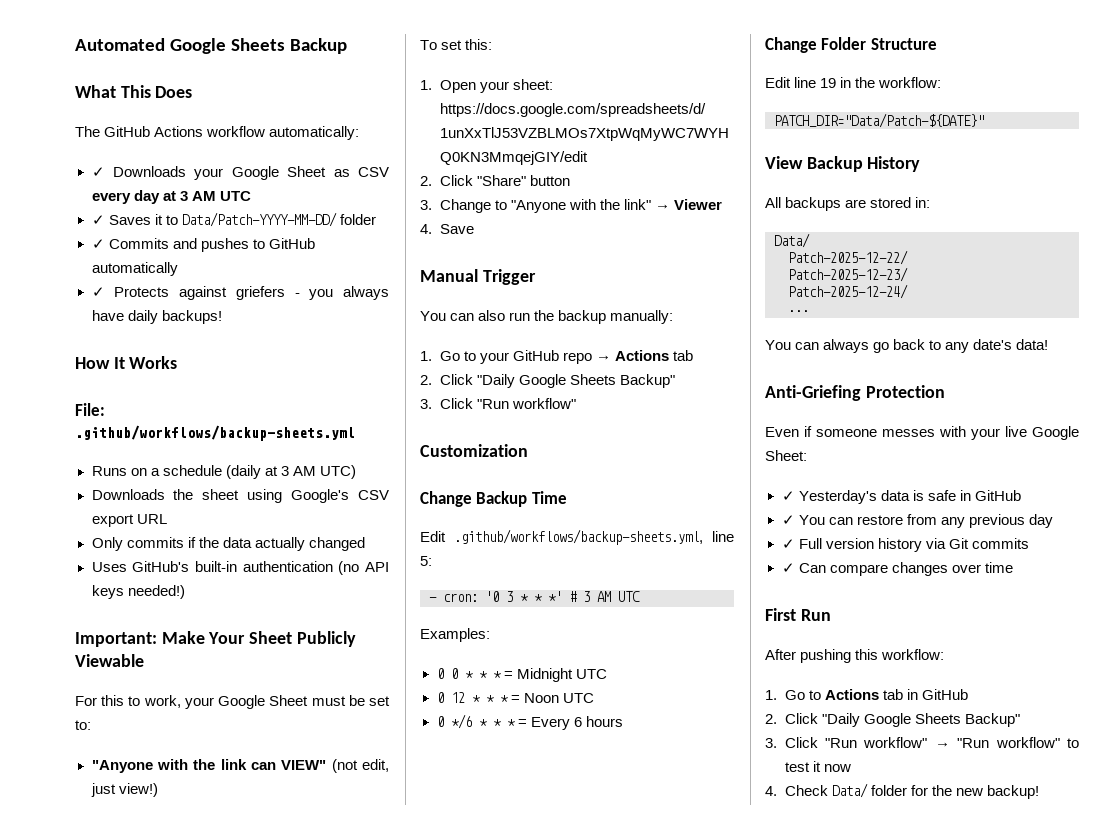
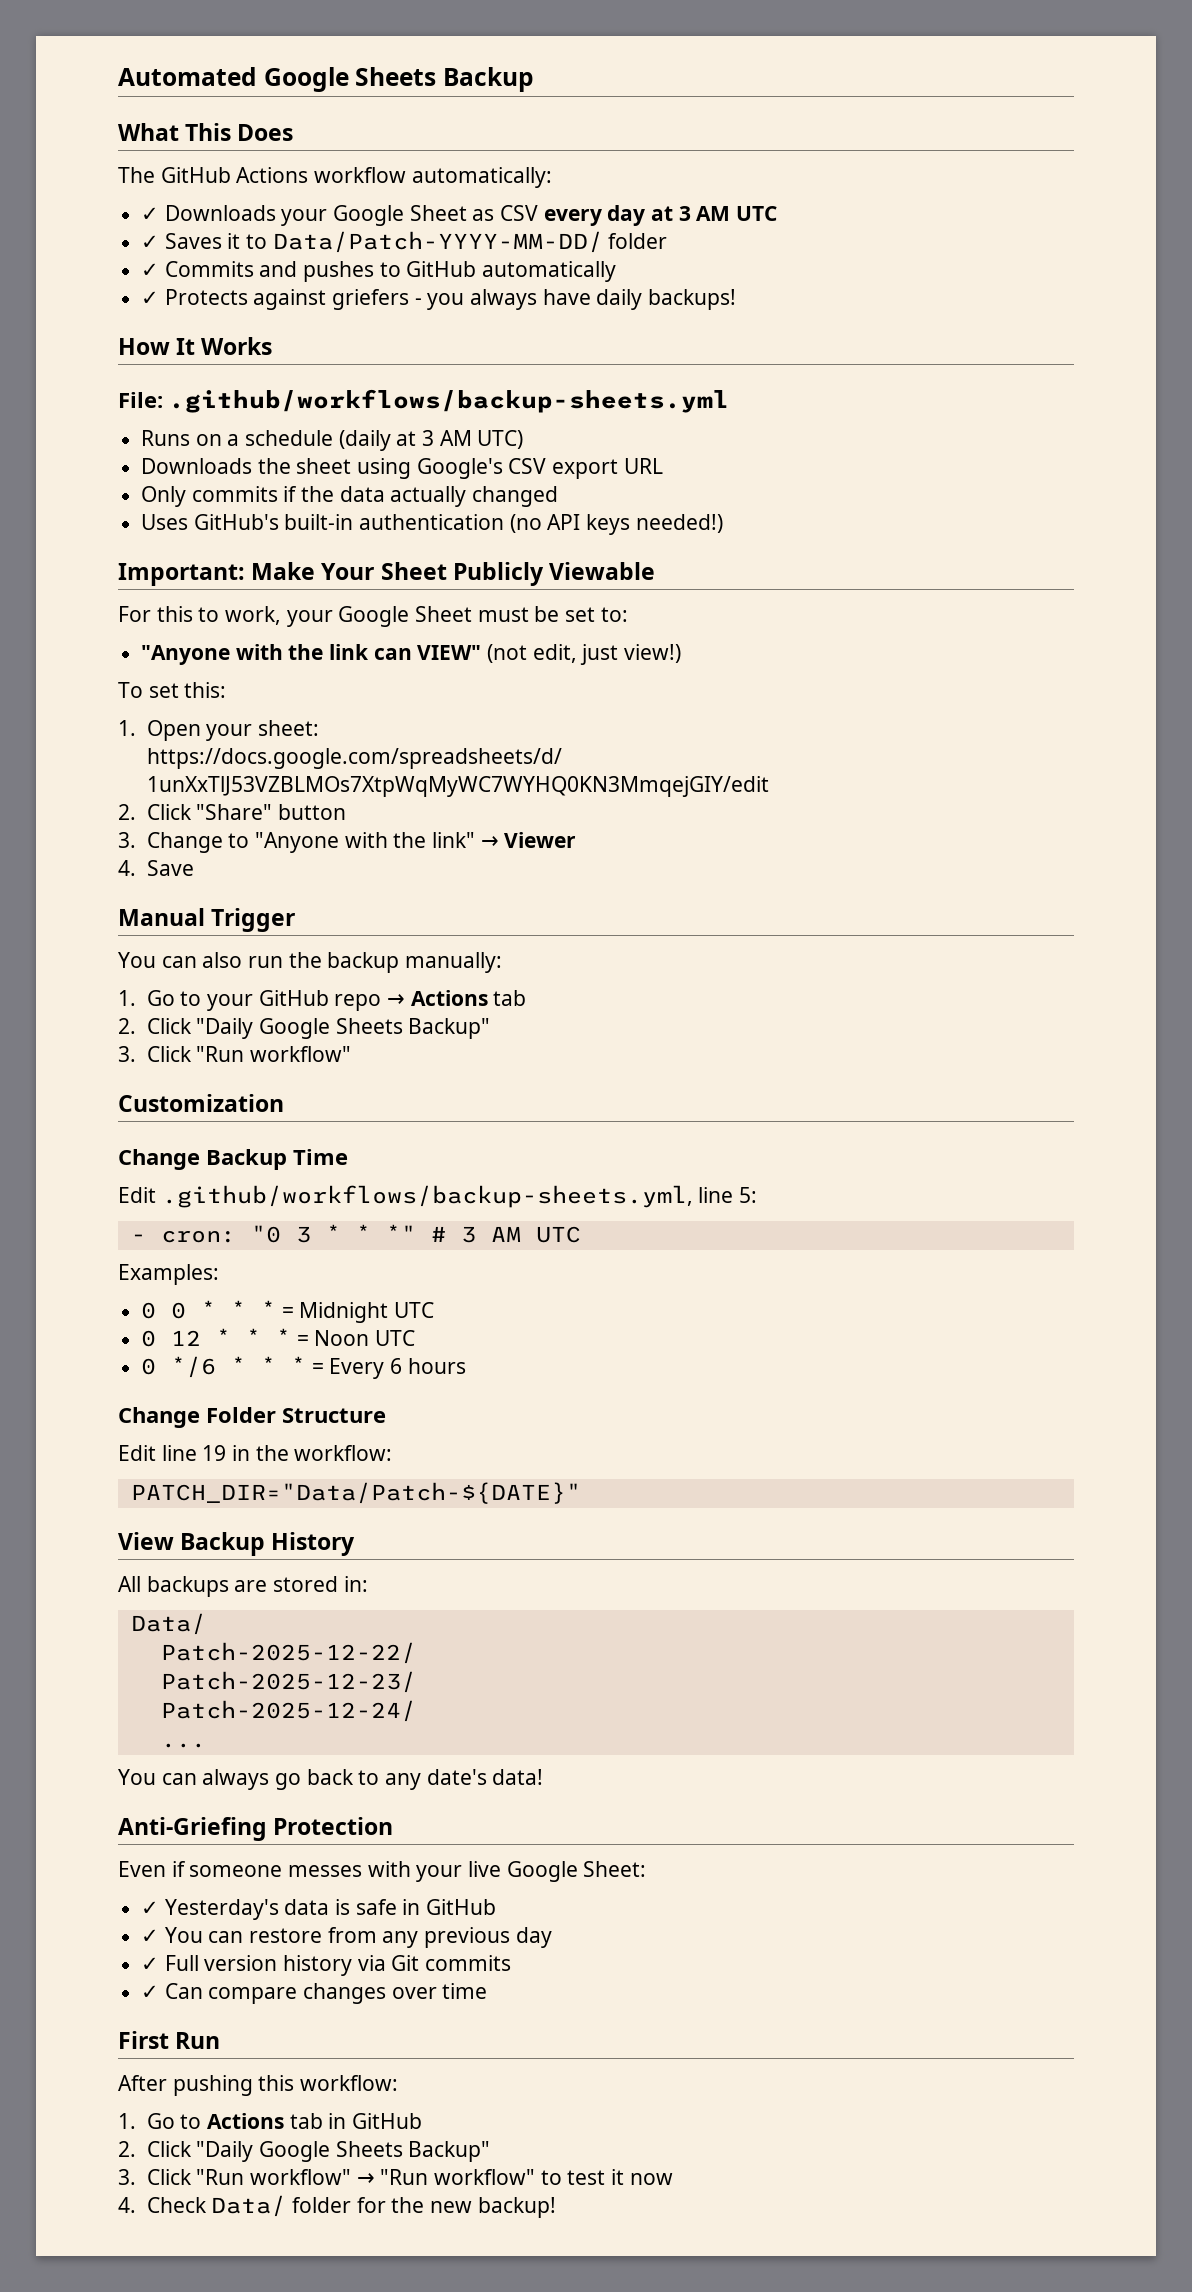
[485,591,499,602] '0 -> [250,1225,281,1243] "0
[548,591,562,602] *' -> [385,1224,416,1242] *"

